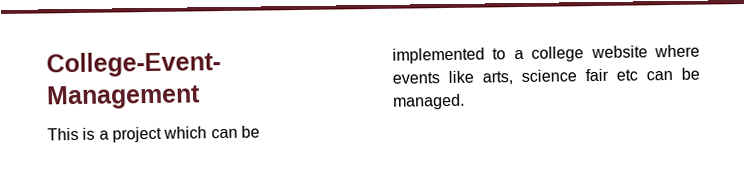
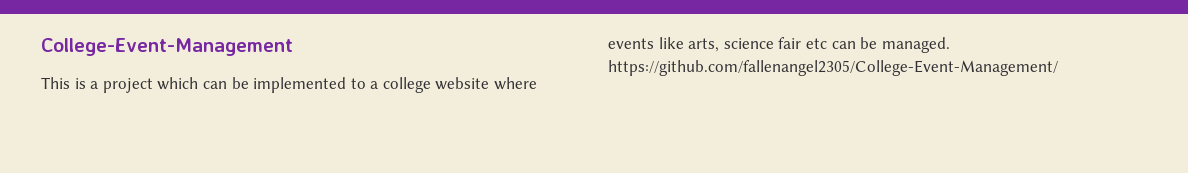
(465, 101) none -> [608,60,1058,76] https://github.com/fallenangel2305/College-Event-Management/

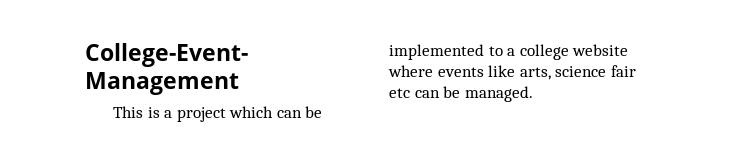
[608,60,1058,76] https://github.com/fallenangel2305/College-Event-Management/ -> (533, 94) none

